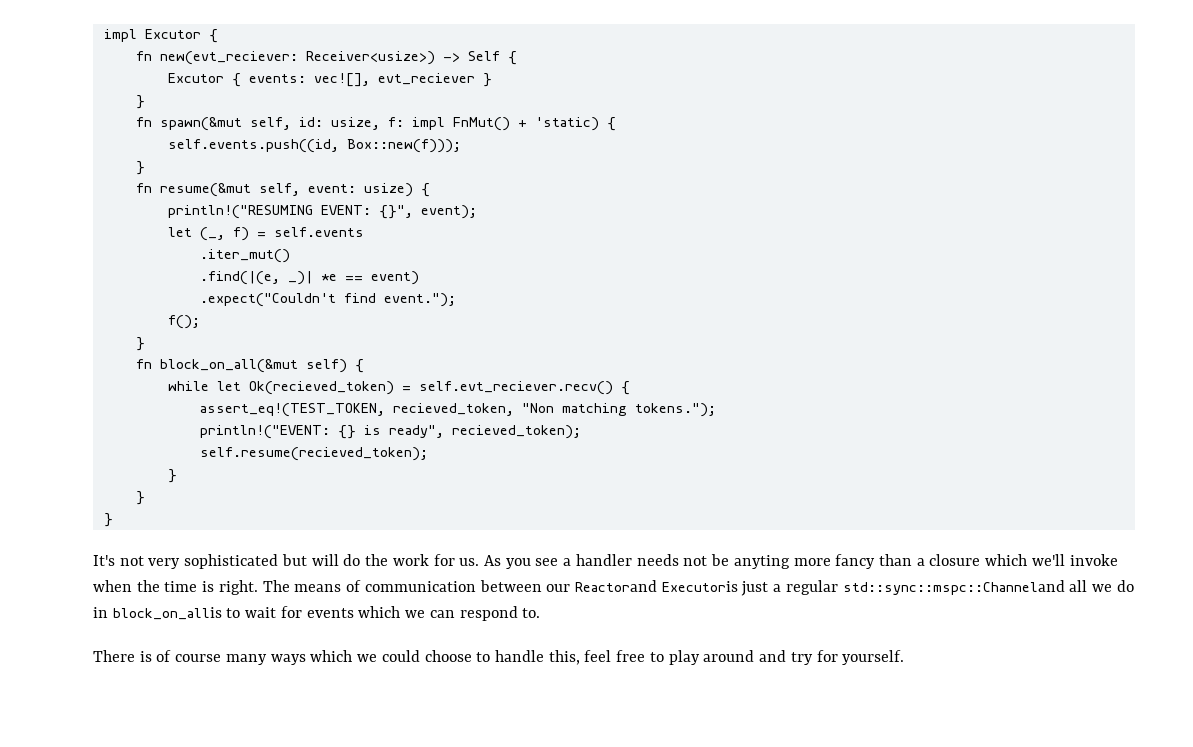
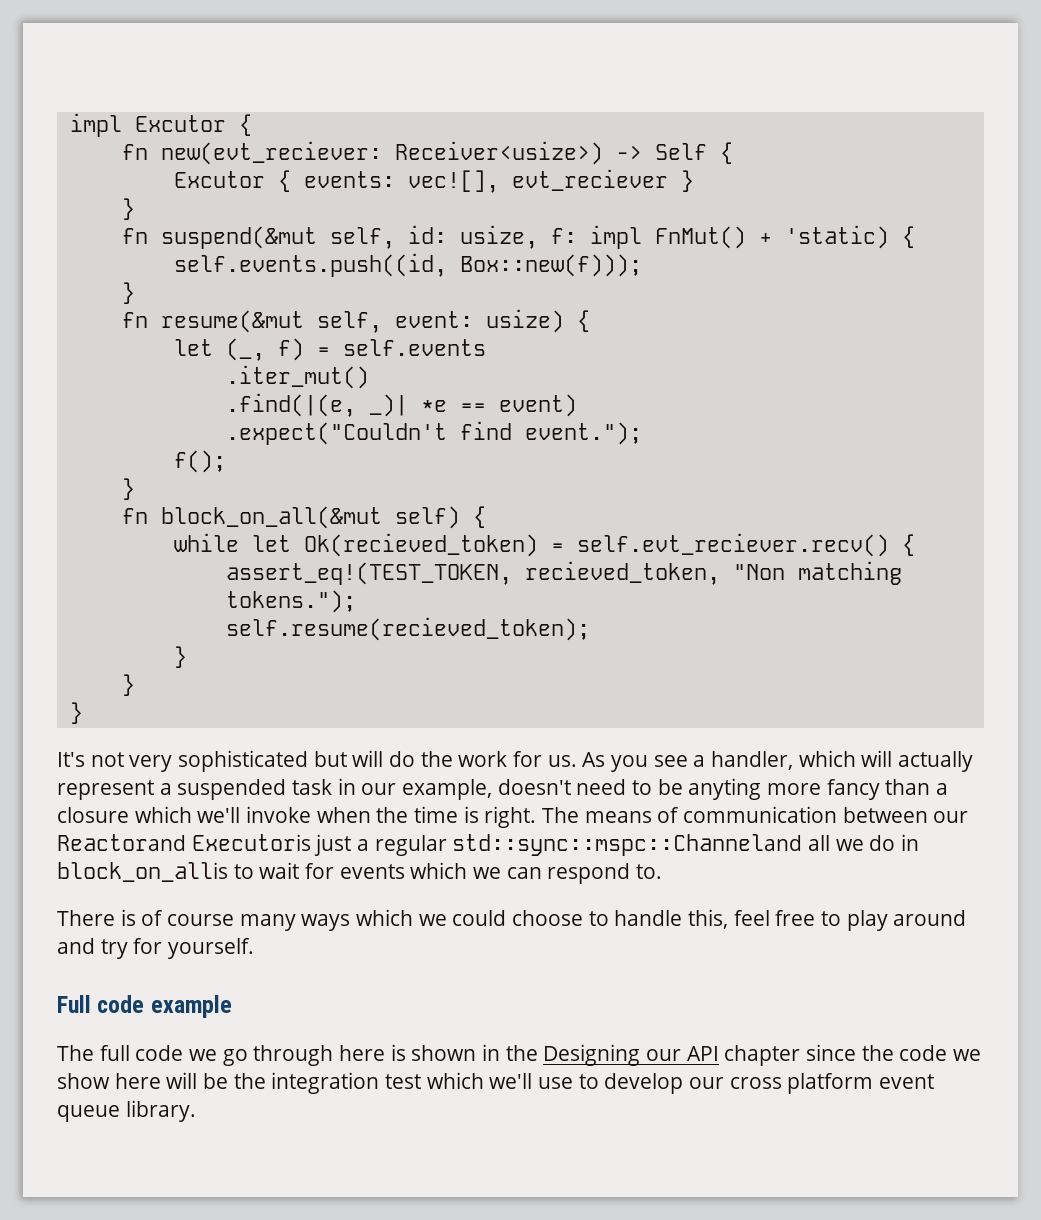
[159,117,242,131] spawn(&mut -> [160,226,317,249] suspend(&mut
[167,205,477,219] // println!("RESUMING EVENT: {}", event); -> (590, 321) none
[199,425,581,439] // println!("EVENT: {} is ready", recieved_token); -> (356, 601) none
[575,554,708,566] handler needs not -> [711,750,974,772] [57,778,653,800] handler, which will actually represent a suspended task in our example, doesn't need to
(905, 657) none -> [57,995,232,1018] [57,1044,982,1066] [57,1072,935,1094] [57,1100,196,1122] // Full code example // The full code we go through here is shown in the Designing our API chapter since the code we show here will be the integration test which we'll use to develop our cross platform event queue library.

